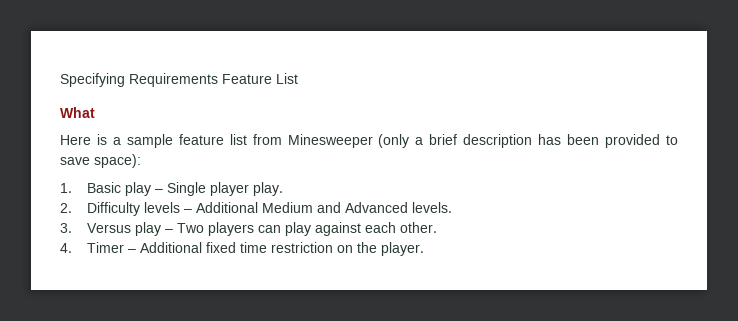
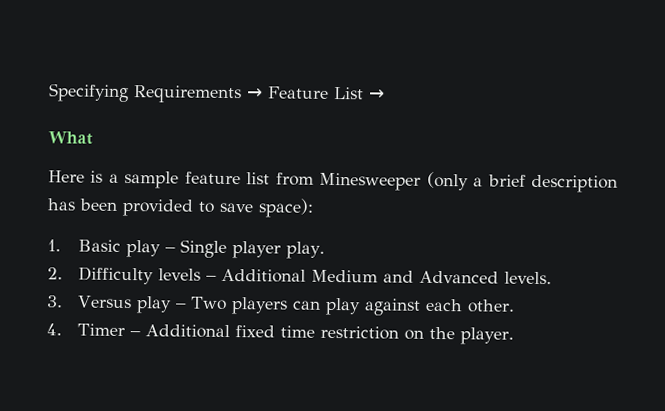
(218, 80) none -> [247,88,263,99] →
(298, 78) none -> [369,89,385,100] →

